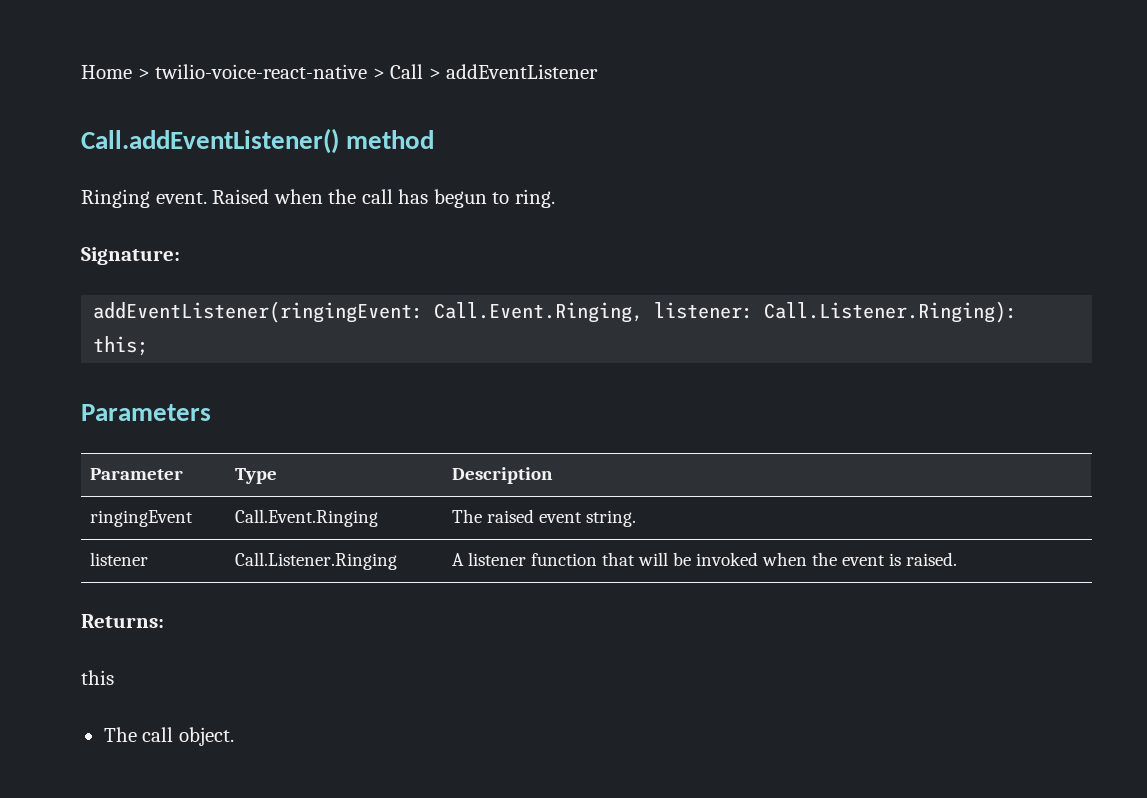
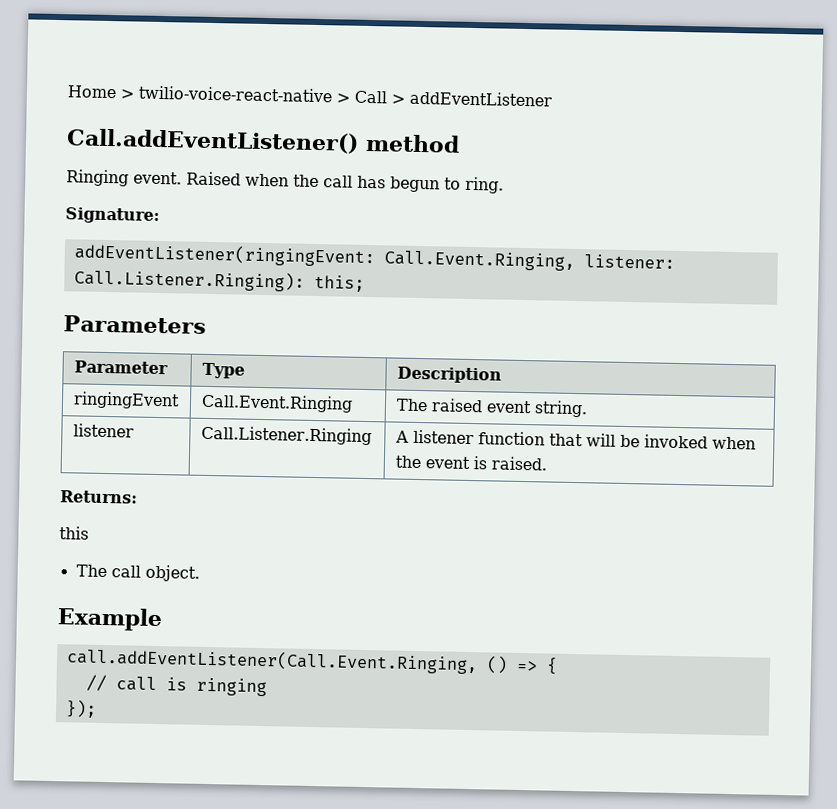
(234, 736) none -> [57,607,163,632] [65,647,558,675] [85,674,267,697] [64,699,97,718] // Example // call.addEventListener(Call.Event.Ringing, () => { // // call is ringing // });

